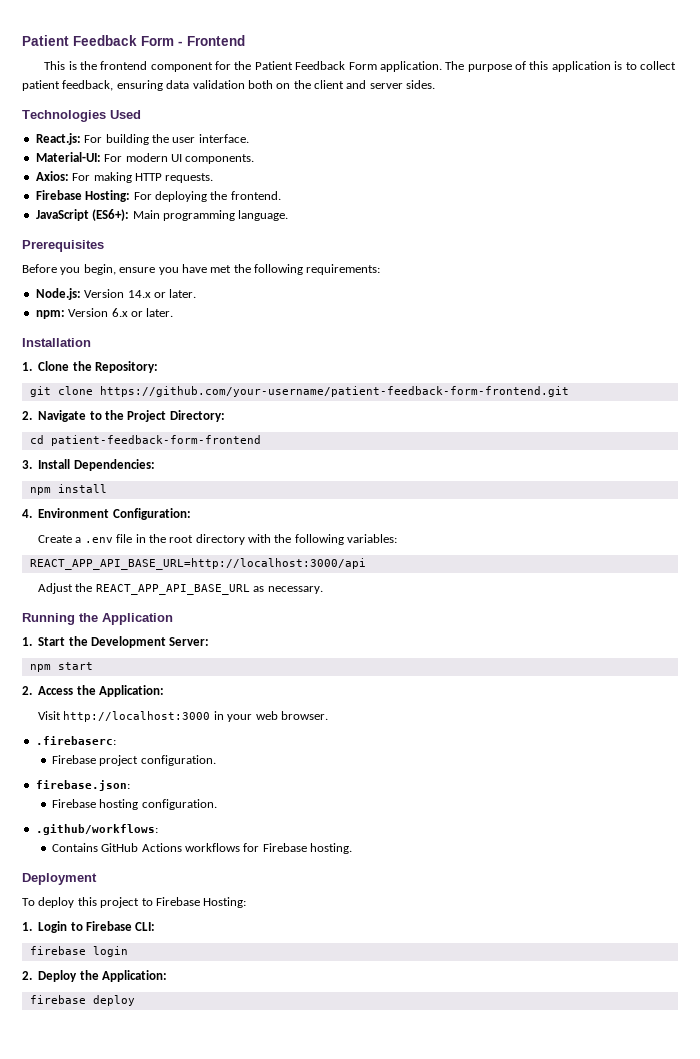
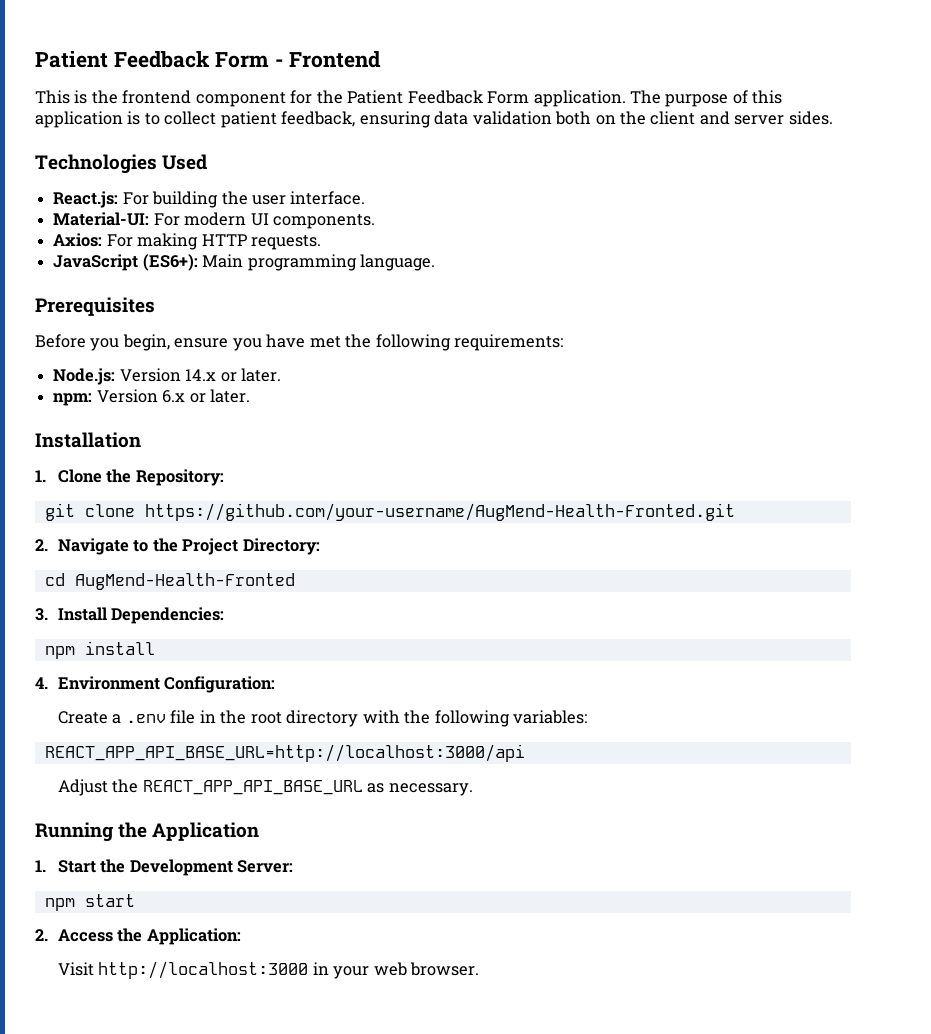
[35,190,281,202] // Firebase Hosting: For deploying the frontend. -> (321, 242) none
[99,386,569,397] https://github.com/your-username/patient-feedback-form-frontend.git -> [144,503,735,521] https://github.com/your-username/AugMend-Health-Fronted.git
[50,435,261,446] patient-feedback-form-frontend -> [74,573,295,590] AugMend-Health-Fronted
[35,736,116,745] [51,755,216,766] [35,780,130,791] [51,799,217,810] [35,824,158,835] [51,843,353,854] [22,873,97,885] [22,897,247,908] [22,921,156,933] [29,946,128,957] [22,970,167,982] [29,995,135,1006] // .firebaserc: // Firebase project configuration. // firebase.json: // Firebase hosting configuration. // .github/workflows: // Contains GitHub Actions workflows for Firebase hosting. // Deployment // To deploy this project to Firebase Hosting: // 1. Login to Firebase CLI: // firebase login // 2. Deploy the Application: // firebase deploy -> (480, 969) none

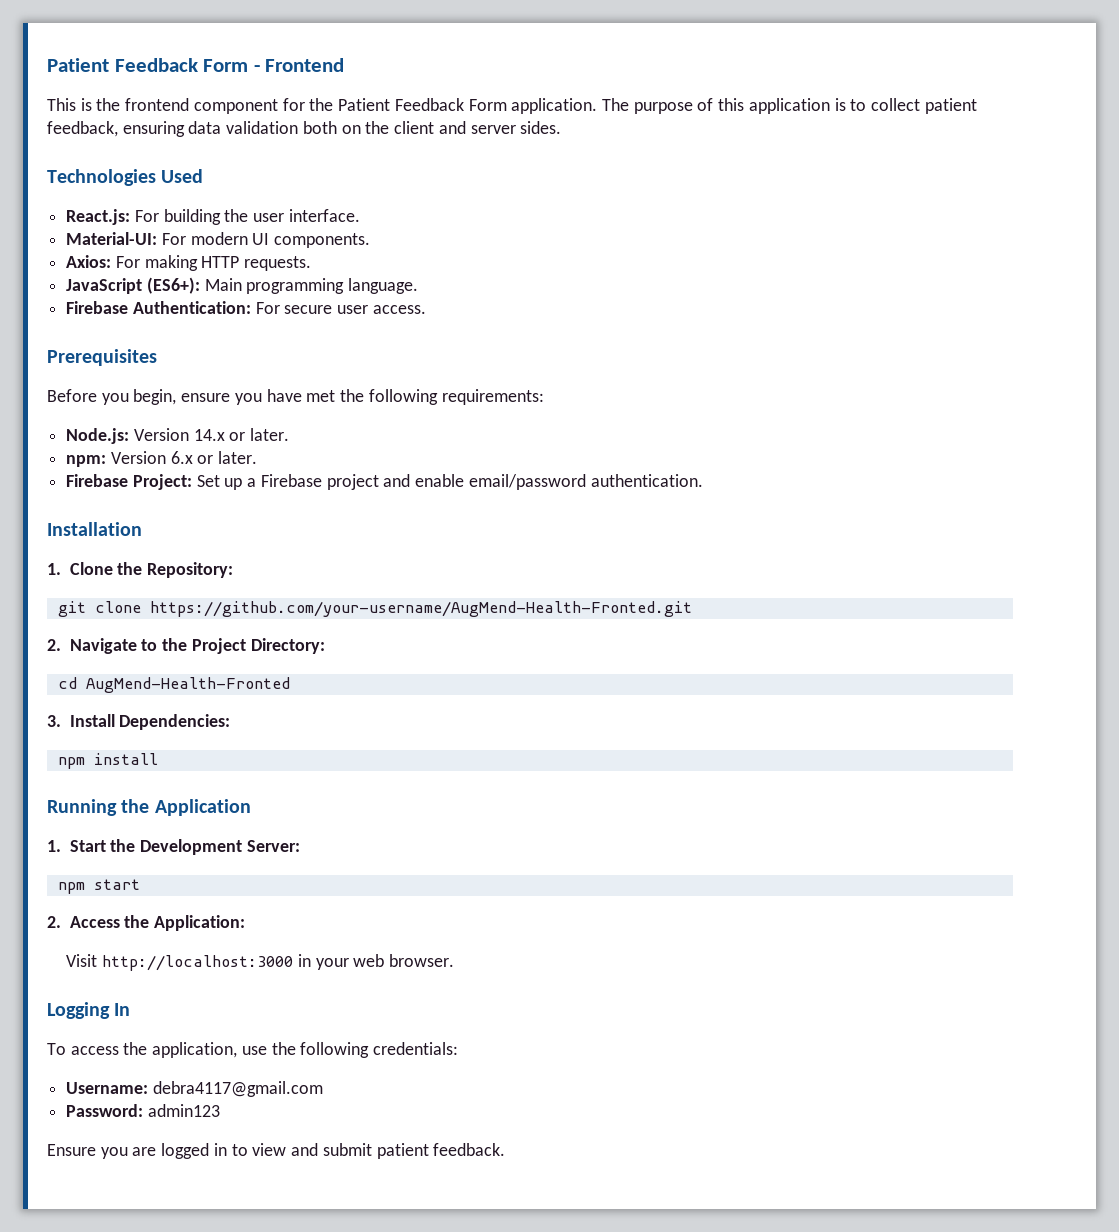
(435, 262) none -> [66,301,426,314] // Firebase Authentication: For secure user access.
(250, 396) none -> [66,474,703,490] // Firebase Project: Set up a Firebase project and enable email/password authentication.
[35,676,276,693] [57,710,588,727] [44,744,525,762] [57,779,473,796] // 4. Environment Configuration: // Create a .env file in the root directory with the following variables: // REACT_APP_API_BASE_URL=http://localhost:3000/api // Adjust the REACT_APP_API_BASE_URL as necessary. -> (158, 759) none
(480, 969) none -> [47,1002,131,1019] [47,1042,459,1058] [66,1081,323,1097] [66,1104,220,1117] [47,1143,506,1159] // Logging In // To access the application, use the following credentials: // Username: debra4117@gmail.com // Password: admin123 // Ensure you are logged in to view and submit patient feedback.

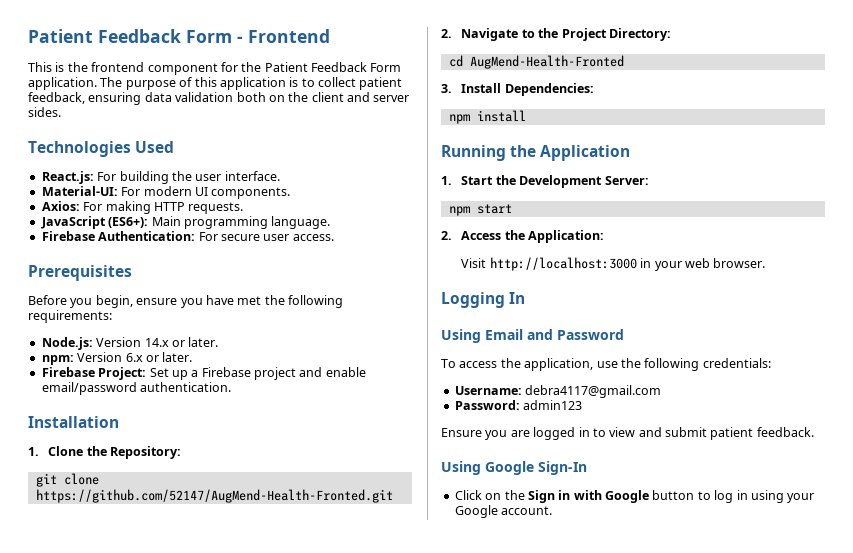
[149,601,692,617] https://github.com/your-username/AugMend-Health-Fronted.git -> [35,489,393,503] https://github.com/52147/AugMend-Health-Fronted.git
(131, 1009) none -> [441,329,624,343] // Using Email and Password
(506, 1149) none -> [441,461,587,475] [454,490,815,503] [454,505,553,518] // Using Google Sign-In // Click on the Sign in with Google button to log in using your Google account.

